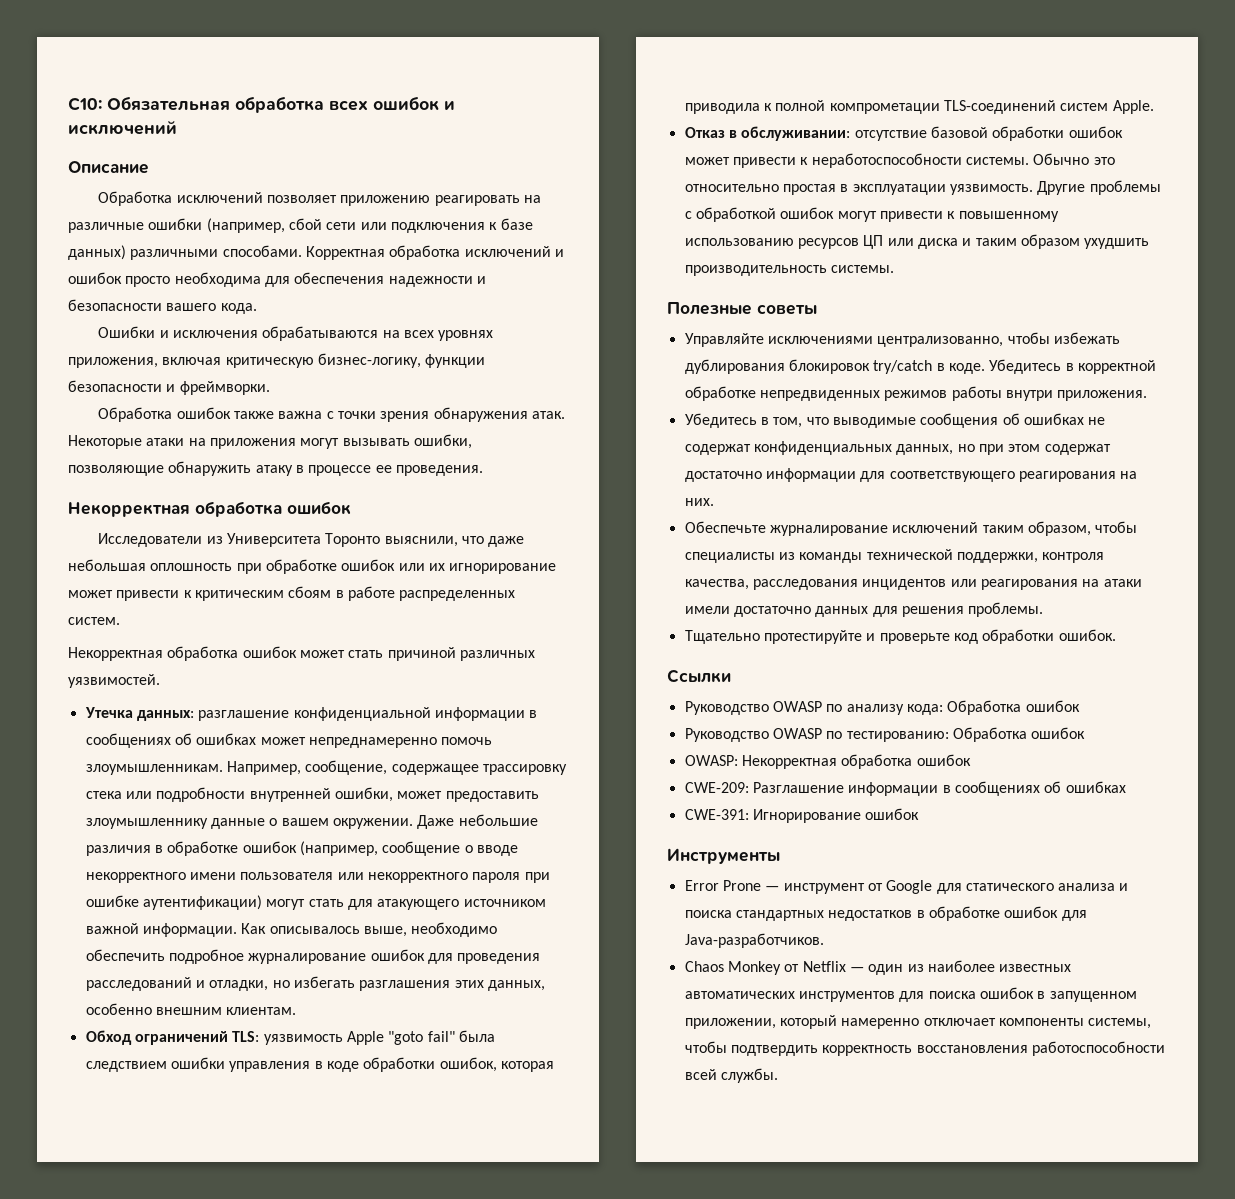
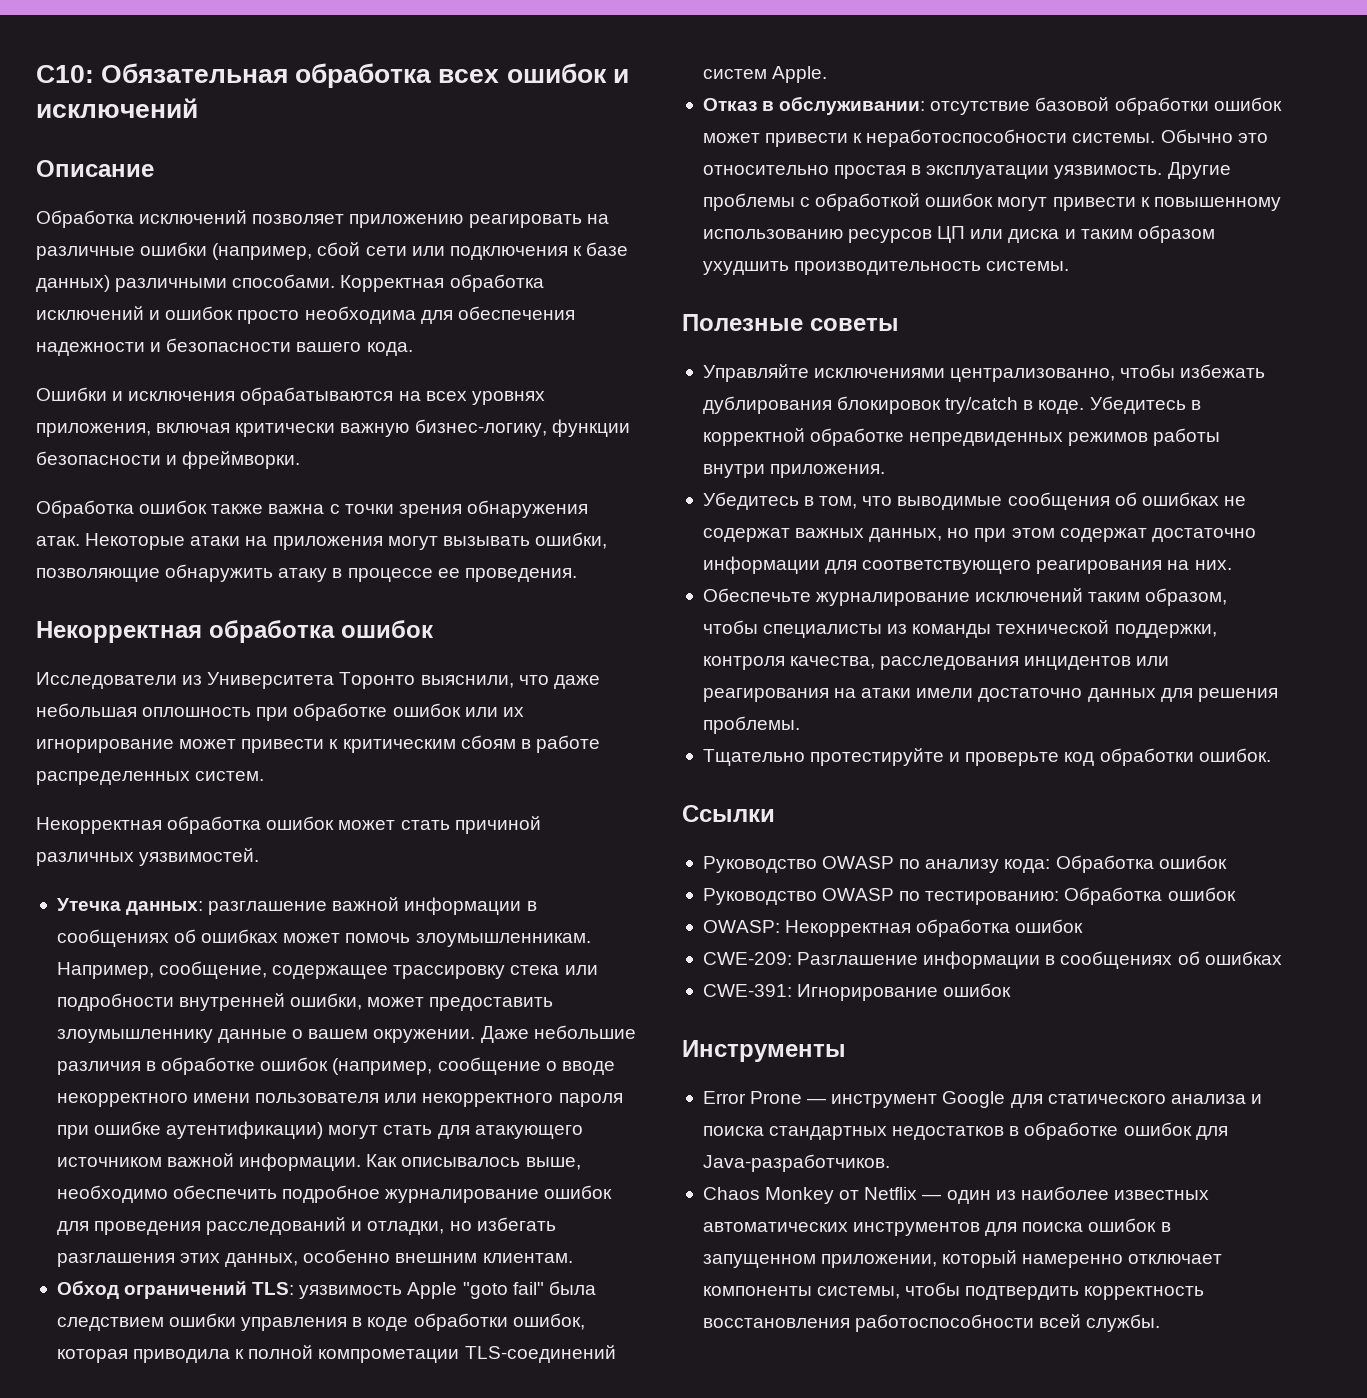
[225,357,314,368] критическую -> [235,423,410,437] критически важную
[293,707,431,721] конфиденциальной -> [332,897,400,911] важной
[308,737,437,748] непреднамеренно -> (341, 938) none
[753,441,892,455] конфиденциальных -> [795,528,865,538] важных
[867,883,883,891] от -> (938, 1101) none

